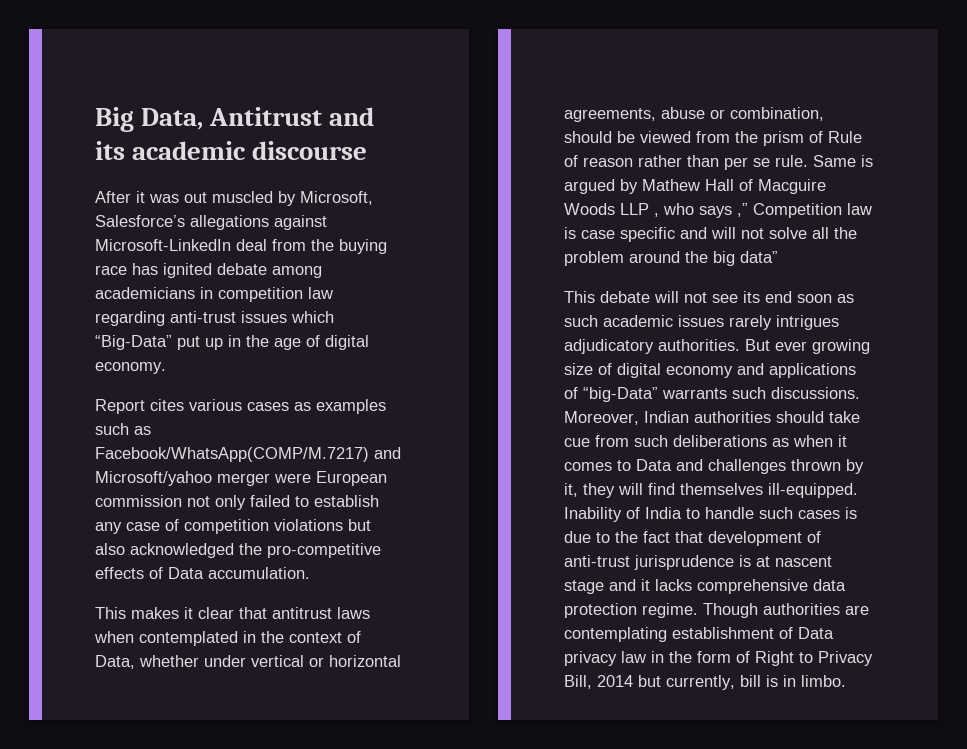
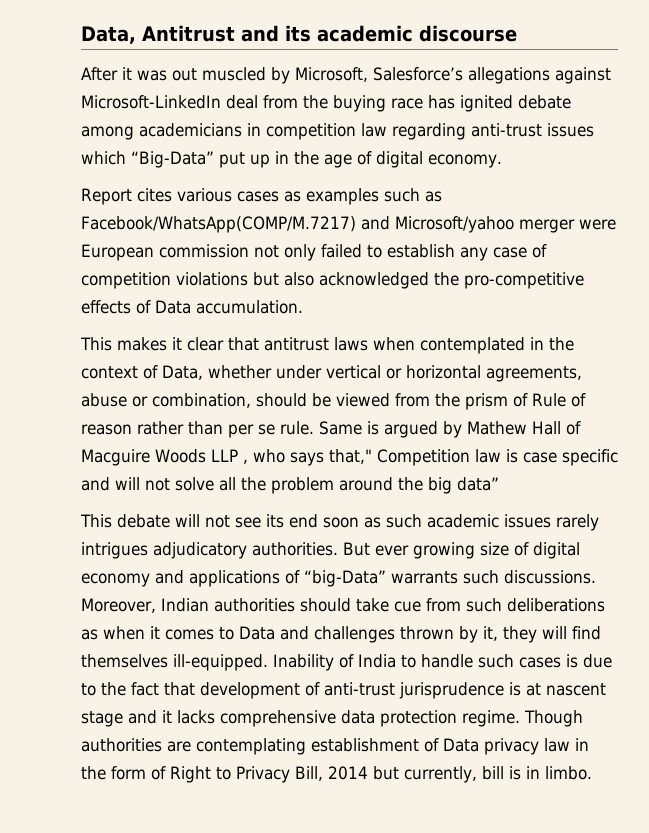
[95,107,134,132] Big -> (81, 35) none
[737,203,748,217] ,” -> [328,449,372,464] that,"

